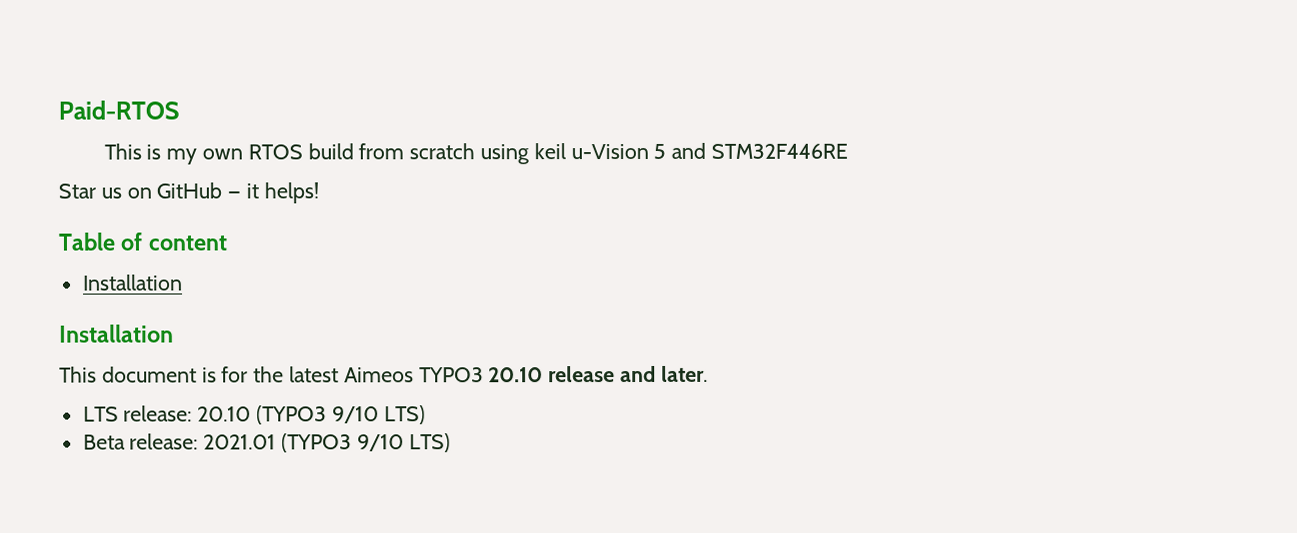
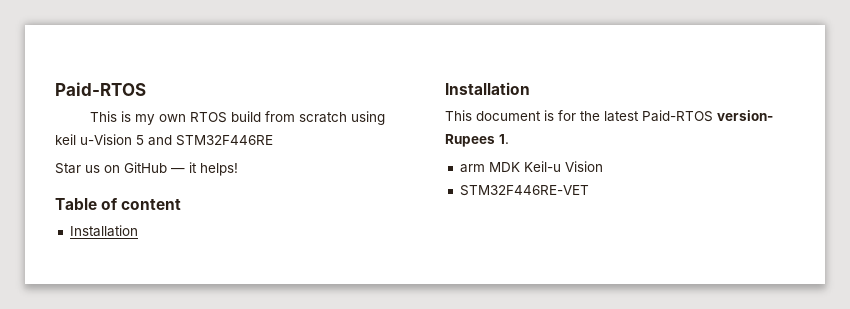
[343,365,708,383] [82,405,426,425] [82,433,451,453] Aimeos TYPO3 20.10 release and later. // LTS release: 20.10 (TYPO3 9/10 LTS) // Beta release: 2021.01 (TYPO3 9/10 LTS) -> [642,110,773,122] [445,134,509,147] [459,161,603,173] [459,185,589,196] Paid-RTOS version- Rupees 1. // arm MDK Keil-u Vision // STM32F446RE-VET

